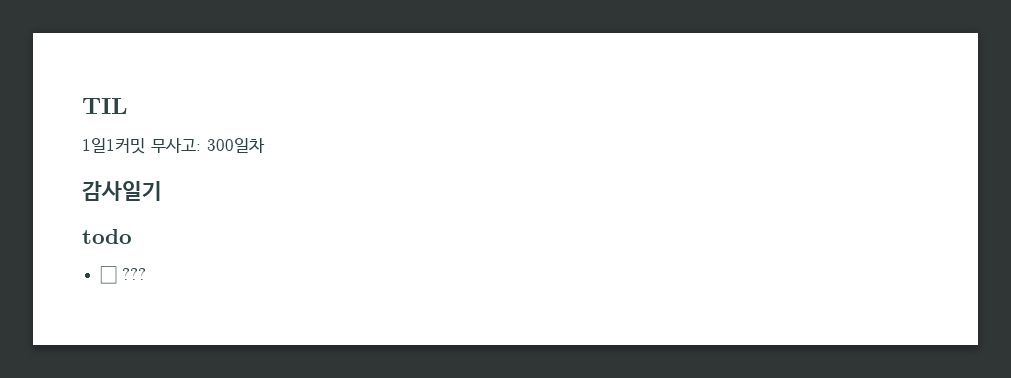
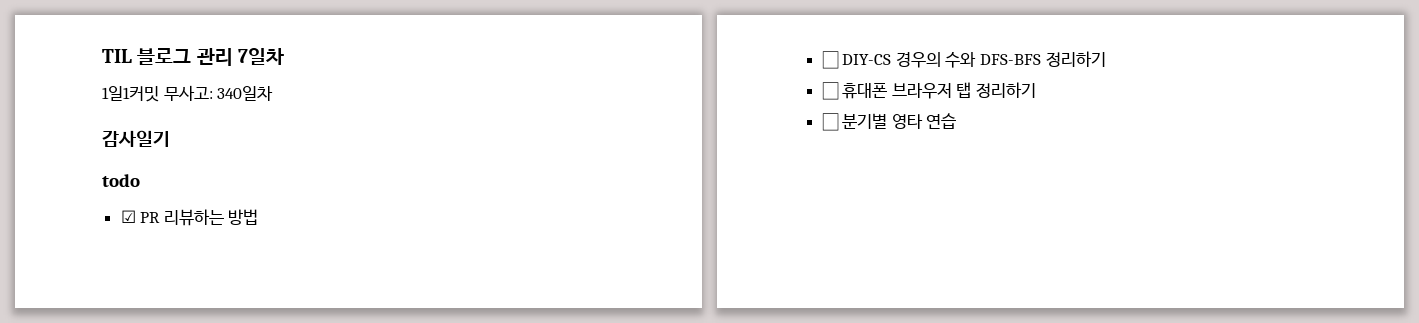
(128, 106) none -> [137,48,284,66] 블로그 관리 7일차
[207,138,265,153] 300일차 -> [217,86,274,101] 340일차
[99,266,146,284] ☐ ??? -> [120,209,259,226] [821,51,1106,69] [821,82,1037,100] [821,113,957,131] ☑ PR 리뷰하는 방법 // ☐ DIY-CS 경우의 수와 DFS-BFS 정리하기 // ☐ 휴대폰 브라우저 탭 정리하기 // ☐ 분기별 영타 연습

